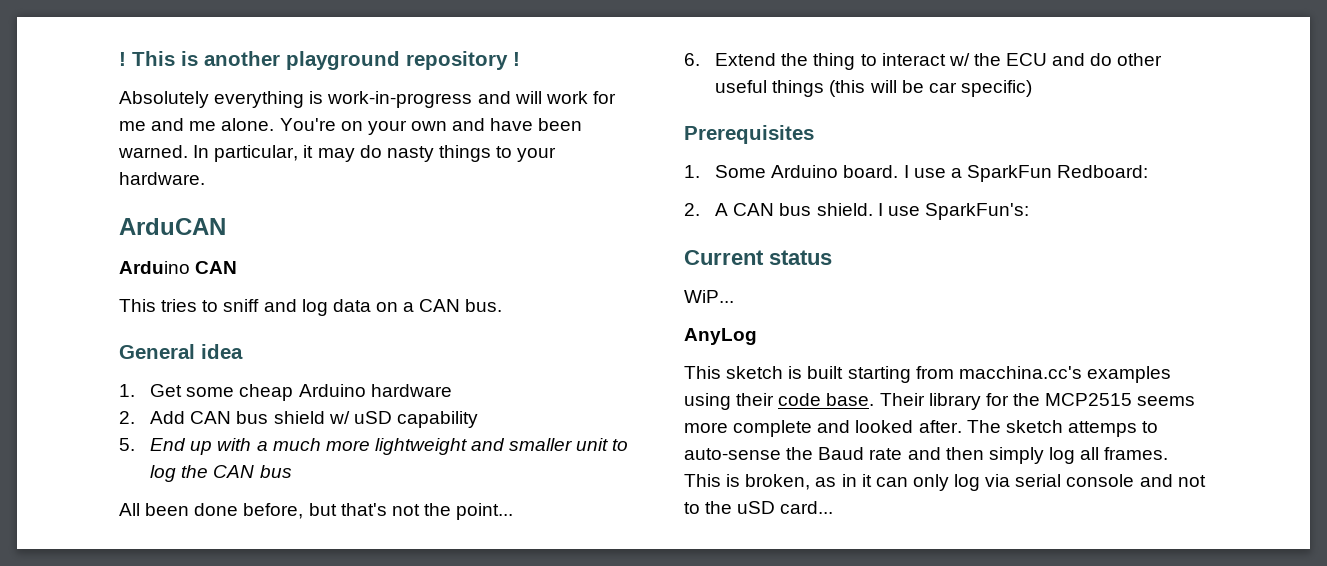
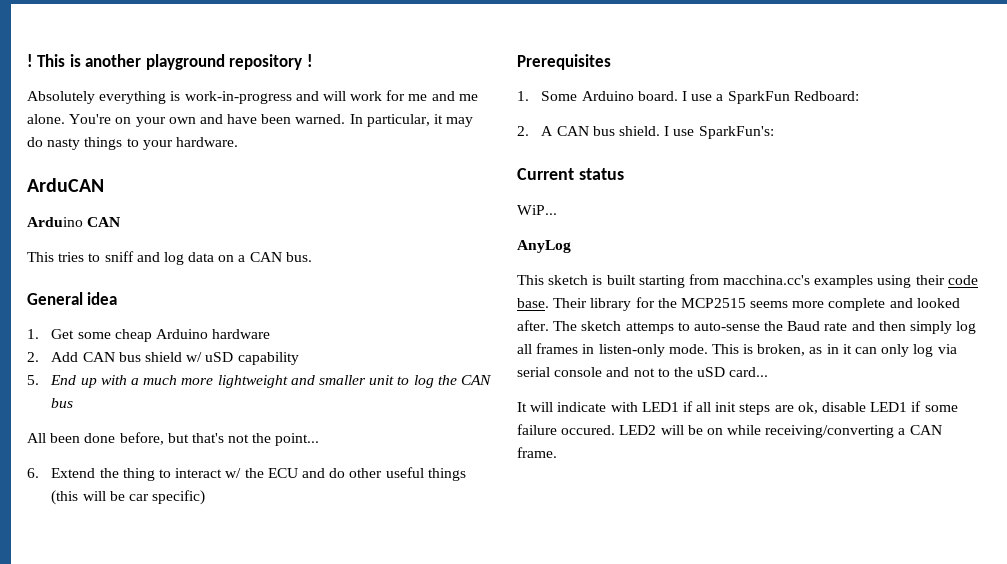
[1104,447,1169,460] frames. -> [536,343,708,357] frames in listen-only mode.
(834, 507) none -> [517,401,958,415] [517,424,942,438] [517,447,557,458] // It will indicate with LED1 if all init steps are ok, disable LED1 if some failure occured. LED2 will be on while receiving/converting a CAN frame.

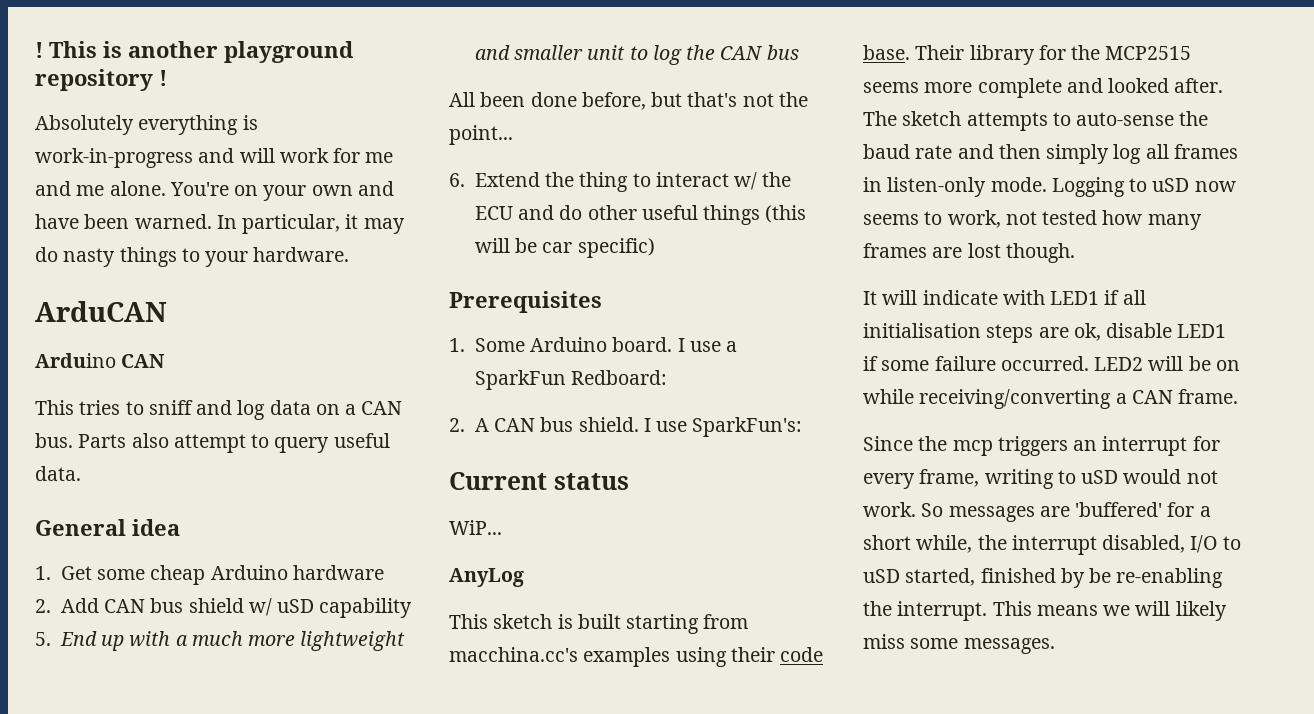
(312, 257) none -> [78,433,390,453] [35,466,81,481] Parts also attempt to query useful data.
[625,322,674,334] attemps -> [966,112,1048,131] attempts
[787,321,821,331] Baud -> [863,144,910,159] baud
[711,344,957,357] [517,367,769,377] This is broken, as in it can only log via serial console and not to the uSD card... -> [1051,177,1236,197] [863,210,1202,230] [863,243,1075,263] Logging to uSD now seems to work, not tested how many frames are lost though.
[715,402,737,412] init -> [863,323,981,338] initialisation
[561,425,616,435] occured. -> [1000,356,1089,371] occurred.
(557, 452) none -> [863,436,1220,456] [863,469,1218,489] [863,502,1211,522] [863,535,1241,555] [863,568,1224,588] [863,601,1227,621] [863,634,1055,654] // Since the mcp triggers an interrupt for every frame, writing to uSD would not work. So messages are 'buffered' for a short while, the interrupt disabled, I/O to uSD started, finished by be re-enabling the interrupt. This means we will likely miss some messages.

